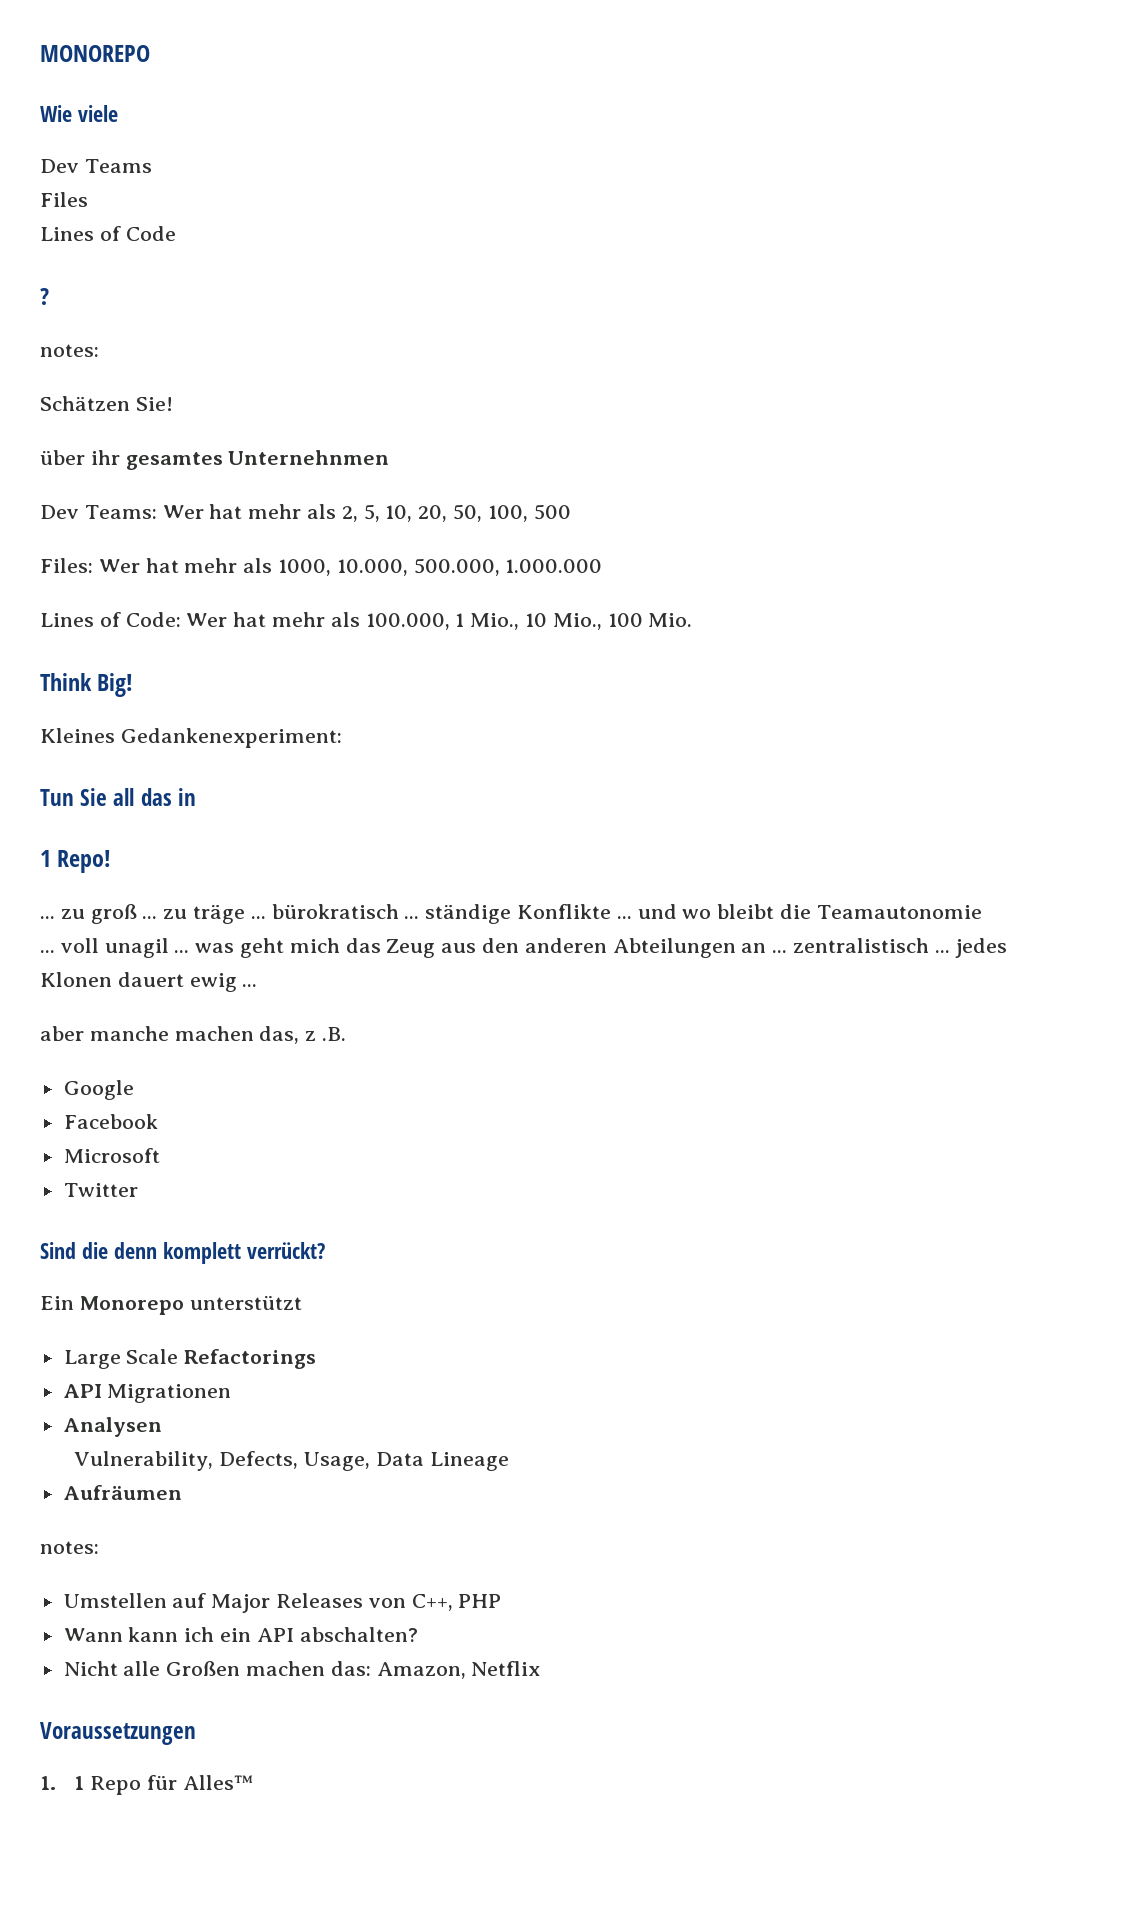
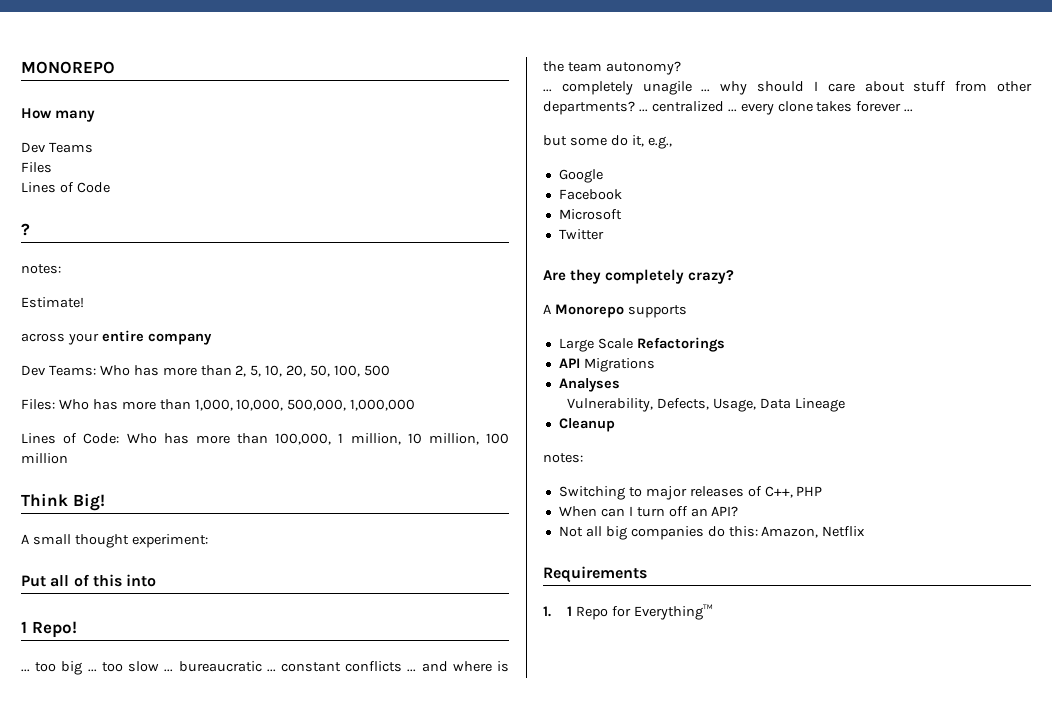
[40,105,118,122] Wie viele -> [21,108,96,122] How many
[40,396,173,411] [40,450,390,470] [40,504,336,519] Schätzen Sie! // über ihr gesamtes Unternehnmen // Dev Teams: Wer hat mehr als -> [21,297,84,308] [21,330,212,345] [21,365,232,376] Estimate! // across your entire company // Dev Teams: Who has more than
[98,558,603,576] [40,612,693,630] [40,673,134,697] [40,728,342,748] [40,788,196,806] [40,850,112,873] [40,904,982,924] [40,938,1007,958] [40,972,258,992] [40,1026,347,1044] [63,1080,134,1100] [63,1114,158,1129] [63,1148,160,1163] [63,1183,138,1197] [40,1242,325,1264] [40,1296,302,1315] Wer hat mehr als 1000, 10.000, 500.000, 1.000.000 // Lines of Code: Wer hat mehr als 100.000, 1 Mio., 10 Mio., 100 Mio. // Think Big! // Kleines Gedankenexperiment: // Tun Sie all das in // 1 Repo! // ... zu groß ... zu träge ... bürokratisch ... ständige Konflikte ... und wo bleibt die Teamautonomie // ... voll unagil ... was geht mich das Zeug aus den anderen Abteilungen an ... zentralistisch ... jedes Klonen dauert ewig ... // aber manche machen das, z .B. // Google // Facebook // Microsoft // Twitter // Sind die denn komplett verrückt? // Ein Monorepo unterstützt -> [58,399,416,411] [21,433,510,445] [21,453,68,464] [21,493,105,511] [21,534,208,548] [21,574,157,587] [21,621,77,638] [21,661,510,675] [543,61,681,75] [543,81,1032,95] [543,101,914,115] [543,135,672,149] [558,169,603,183] [558,189,622,200] [558,209,622,220] [558,229,604,240] [543,269,735,284] [543,304,687,318] Who has more than 1,000, 10,000, 500,000, 1,000,000 // Lines of Code: Who has more than 100,000, 1 million, 10 million, 100 million // Think Big! // A small thought experiment: // Put all of this into // 1 Repo! // ... too big ... too slow ... bureaucratic ... constant conflicts ... and where is the team autonomy? // ... completely unagile ... why should I care about stuff from other departments? ... centralized ... every clone takes forever ... // but some do it, e.g., // Google // Facebook // Microsoft // Twitter // Are they completely crazy? // A Monorepo supports
[107,1384,232,1403] [63,1417,162,1437] Migrationen // Analysen -> [583,358,655,372] [558,378,620,392] Migrations // Analyses
[63,1485,182,1500] [40,1541,99,1554] [63,1593,502,1613] [63,1627,418,1642] [63,1661,371,1676] Aufräumen // notes: // Umstellen auf Major Releases von C++, PHP // Wann kann ich ein API abschalten? // Nicht alle Großen machen das: -> [558,418,615,432] [543,453,583,463] [558,486,823,500] [558,506,739,517] [558,526,758,540] Cleanup // notes: // Switching to major releases of C++, PHP // When can I turn off an API? // Not all big companies do this:
[40,1722,196,1745] Voraussetzungen -> [543,566,647,583] Requirements
[147,1775,253,1790] für Alles™ -> [611,604,713,620] for Everything™

